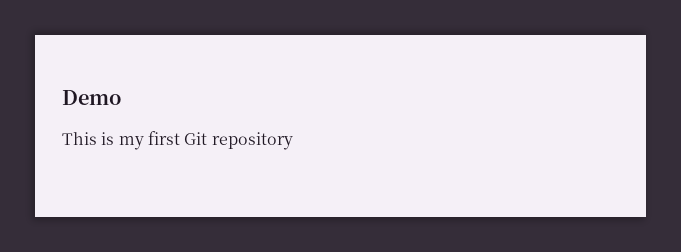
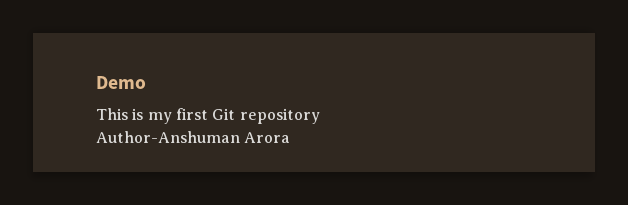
(293, 141) none -> [96,131,291,143] // Author-Anshuman Arora

